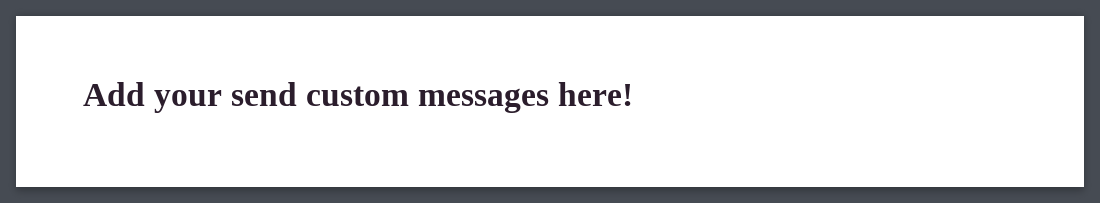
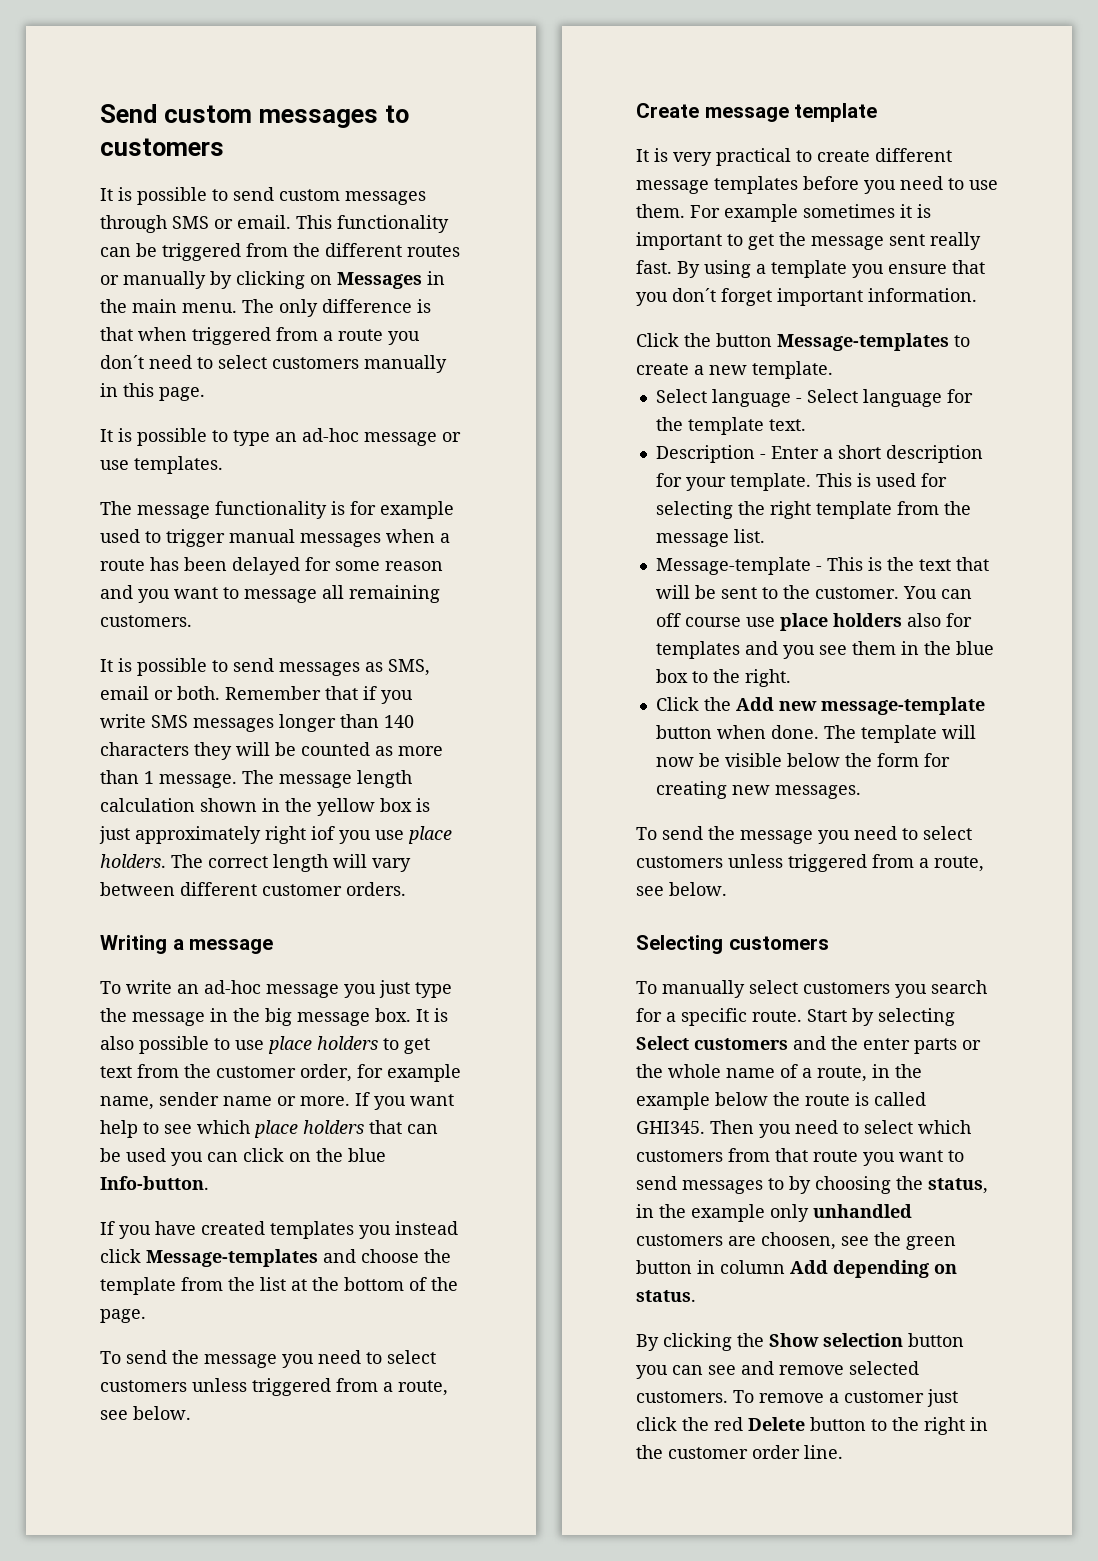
[83,82,634,113] Add your send custom messages here! -> [100,104,409,128] [100,138,224,156] [100,187,426,205] [100,215,449,233] [100,243,460,261] [100,271,445,289] [100,299,431,317] [100,327,420,345] [100,355,447,373] [100,383,205,401] [100,428,461,446] [100,456,223,474] [100,501,454,519] [100,529,450,547] [100,557,443,575] [100,585,440,603] [100,615,192,627] [100,658,430,676] [100,686,413,704] [100,714,414,732] [100,742,443,760] [100,770,412,788] [100,798,430,816] [99,826,452,844] [100,854,411,872] [100,882,406,896] [100,935,274,954] [100,980,452,998] [100,1008,448,1026] [100,1036,430,1054] [100,1064,461,1082] [100,1092,454,1110] [100,1120,438,1138] [100,1148,386,1166] [100,1176,209,1190] [100,1221,458,1239] [100,1249,451,1267] [100,1277,458,1295] [100,1309,146,1323] [100,1350,436,1368] [100,1378,448,1396] [100,1406,191,1420] [636,103,878,122] [636,148,952,166] [636,176,998,194] [636,204,931,222] [636,232,981,250] [636,260,985,278] [636,288,977,306] [636,333,970,351] [636,361,833,379] [655,389,973,407] [655,417,806,435] [655,445,983,463] [655,473,947,491] [655,501,971,519] [655,529,765,547] [655,557,989,575] [655,585,972,599] [655,613,972,631] [655,641,994,659] [655,669,791,687] [655,697,985,715] [655,725,976,743] [655,753,950,767] [655,781,861,799] [636,826,972,844] [636,854,984,872] [636,882,727,896] [636,935,829,954] [636,980,987,998] [636,1008,955,1026] [636,1036,981,1054] [636,1064,922,1082] [636,1092,926,1110] [636,1120,971,1138] [636,1148,964,1166] [636,1176,988,1194] [636,1204,912,1222] [636,1232,956,1250] [636,1260,957,1278] [636,1290,696,1302] [636,1333,964,1351] [636,1361,919,1379] [636,1389,958,1407] [636,1417,988,1435] [636,1445,843,1459] Send custom messages to customers // It is possible to send custom messages through SMS or email. This functionality can be triggered from the different routes or manually by clicking on Messages in the main menu. The only difference is that when triggered from a route you don´t need to select customers manually in this page. // It is possible to type an ad-hoc message or use templates. // The message functionality is for example used to trigger manual messages when a route has been delayed for some reason and you want to message all remaining customers. // It is possible to send messages as SMS, email or both. Remember that if you write SMS messages longer than 140 characters they will be counted as more than 1 message. The message length calculation shown in the yellow box is just approximately right iof you use place holders. The correct length will vary between different customer orders. // Writing a message // To write an ad-hoc message you just type the message in the big message box. It is also possible to use place holders to get text from the customer order, for example name, sender name or more. If you want help to see which place holders that can be used you can click on the blue Info-button. // If you have created templates you instead click Message-templates and choose the template from the list at the bottom of the page. // To send the message you need to select customers unless triggered from a route, see below. // Create message template // It is very practical to create different message templates before you need to use them. For example sometimes it is important to get the message sent really fast. By using a template you ensure that you don´t forget important information. // Click the button Message-templates to create a new template. // Select language - Select language for the template text. // Description - Enter a short description for your template. This is used for selecting the right template from the message list. // Message-template - This is the text that will be sent to the customer. You can off course use place holders also for templates and you see them in the blue box to the right. // Click the Add new message-template button when done. The template will now be visible below the form for creating new messages. // To send the message you need to select customers unless triggered from a route, see below. // Selecting customers // To manually select customers you search for a specific route. Start by selecting Select customers and the enter parts or the whole name of a route, in the example below the route is called GHI345. Then you need to select which customers from that route you want to send messages to by choosing the status, in the example only unhandled customers are choosen, see the green button in column Add depending on status. // By clicking the Show selection button you can see and remove selected customers. To remove a customer just click the red Delete button to the right in the customer order line.

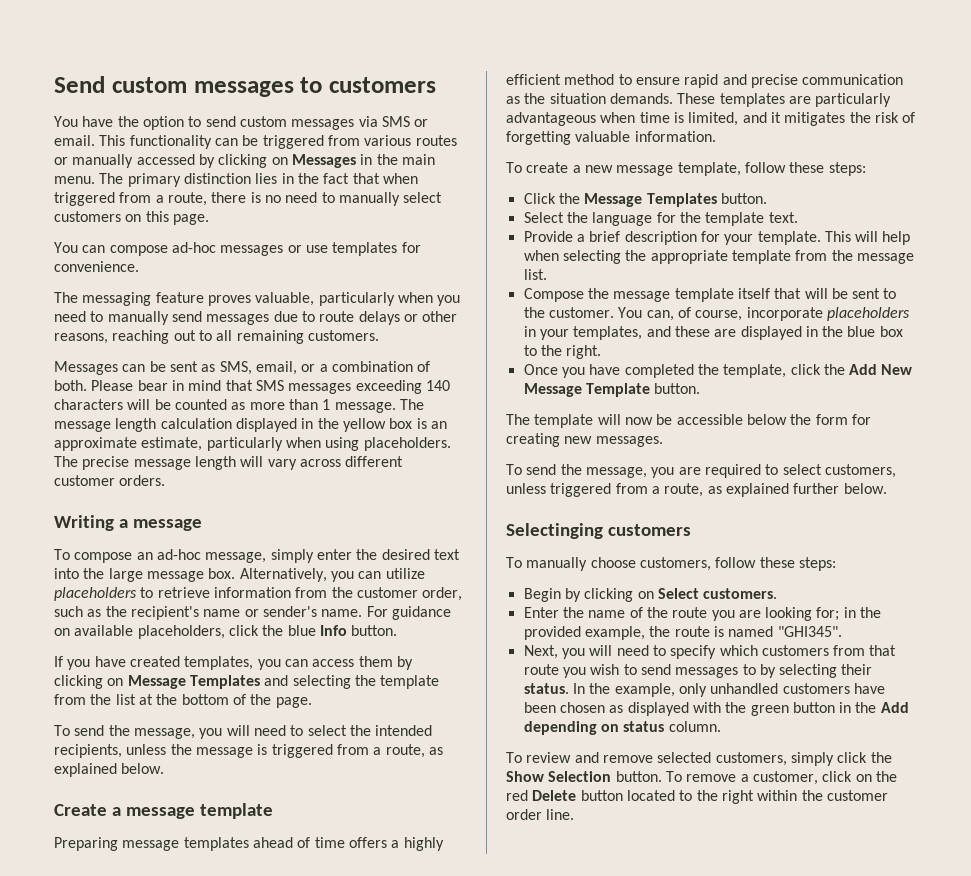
[100,187,207,205] It is possible -> [54,116,184,130] You have the option
[100,215,167,233] through -> [358,116,378,127] via
[293,243,402,257] the different -> [364,135,412,146] various
(206, 280) none -> [136,154,195,165] accessed
[279,299,431,317] only difference is -> [127,173,350,187] primary distinction lies in the fact
[338,329,420,345] [100,355,447,373] [100,383,118,397] route you don´t need to select customers manually in -> [167,192,443,206] [54,211,142,222] route, there is no need to manually select customers on
[100,428,461,446] [100,456,223,474] [100,501,454,519] [100,529,450,547] [100,557,443,575] [100,585,440,603] [100,615,192,627] [100,658,430,676] [100,686,413,704] [100,714,379,732] It is possible to type an ad-hoc message or use templates. // The message functionality is for example used to trigger manual messages when a route has been delayed for some reason and you want to message all remaining customers. // It is possible to send messages as SMS, email or both. Remember that if you write SMS messages longer than -> [54,242,421,256] [54,261,139,272] [54,292,461,306] [54,311,458,325] [54,330,379,344] [54,361,431,375] [54,380,422,394] You can compose ad-hoc messages or use templates for convenience. // The messaging feature proves valuable, particularly when you need to manually send messages due to route delays or other reasons, reaching out to all remaining customers. // Messages can be sent as SMS, email, or a combination of both. Please bear in mind that SMS messages exceeding
[194,742,232,760] they -> (123, 404) none
[200,798,257,812] shown -> [235,418,297,432] displayed
[99,826,452,844] [100,854,268,868] just approximately right iof you use place holders. The correct -> [430,421,447,429] [54,437,451,451] [54,456,191,470] an approximate estimate, particularly when using placeholders. The precise message
[100,882,175,896] between -> [299,459,341,467] across
[126,980,452,998] [100,1008,448,1026] [100,1036,430,1054] [100,1064,461,1082] [100,1092,454,1110] [100,1120,438,1138] [100,1148,386,1166] [100,1176,209,1190] [100,1221,458,1239] [100,1249,419,1267] write an ad-hoc message you just type the message in the big message box. It is also possible to use place holders to get text from the customer order, for example name, sender name or more. If you want help to see which place holders that can be used you can click on the blue Info-button. // If you have created templates you instead click Message-templates and choose -> [74,549,460,563] [54,568,425,582] [54,587,463,601] [54,606,451,620] [54,625,398,639] [54,656,413,670] [54,675,351,689] compose an ad-hoc message, simply enter the desired text into the large message box. Alternatively, you can utilize placeholders to retrieve information from the customer order, such as the recipient's name or sender's name. For guidance on available placeholders, click the blue Info button. // If you have created templates, you can access them by clicking on Message Templates and selecting
[204,1350,436,1368] [100,1378,448,1396] [100,1410,128,1420] message you need to select customers unless triggered from a route, see -> [133,725,433,739] [54,744,443,758] [54,763,117,777] message, you will need to select the intended recipients, unless the message is triggered from a route, as explained
(699, 110) none -> [111,807,121,816] a
[636,148,952,166] [636,176,998,194] [636,204,931,222] [636,232,981,250] [636,260,985,278] [636,288,977,306] [636,333,970,351] [636,361,833,379] [655,389,858,407] It is very practical to create different message templates before you need to use them. For example sometimes it is important to get the message sent really fast. By using a template you ensure that you don´t forget important information. // Click the button Message-templates to create a new template. // Select language - Select -> [54,837,444,851] [506,74,904,88] [506,93,892,107] [506,112,916,126] [506,131,716,145] [506,162,866,176] [523,193,767,207] [523,212,588,223] Preparing message templates ahead of time offers a highly efficient method to ensure rapid and precise communication as the situation demands. These templates are particularly advantageous when time is limited, and it mitigates the risk of forgetting valuable information. // To create a new message template, follow these steps: // Click the Message Templates button. // Select the
[655,445,881,463] Description - Enter a short -> [523,231,621,242] Provide a brief
[856,473,947,487] [655,501,811,519] is used for selecting the right -> [855,231,911,245] [523,250,728,264] will help when selecting the appropriate
[655,557,951,575] Message-template - This is the text -> [523,288,770,302] Compose the message template itself
[940,589,972,599] [655,613,972,631] [655,641,896,659] can off course use place holders also for templates and you see them -> [646,307,910,321] [523,326,802,340] can, of course, incorporate placeholders in your templates, and these are displayed
[655,697,985,715] [655,725,819,739] Click the Add new message-template button when done. -> [523,364,913,378] [523,383,701,397] Once you have completed the template, click the Add New Message Template button. //
[724,753,782,767] visible -> [676,414,743,425] accessible
[740,826,972,844] [636,854,984,872] [636,882,727,896] [636,935,723,954] message you need to select customers unless triggered from a route, see below. // Selecting -> [585,464,896,478] [506,483,887,497] [506,523,603,539] message, you are required to select customers, unless triggered from a route, as explained further below. // Selectinging
[749,980,987,998] [636,1008,955,1026] [636,1036,981,1054] [636,1064,922,1082] [636,1092,926,1110] [636,1120,913,1138] select customers you search for a specific route. Start by selecting Select customers and the enter parts or the whole name of a route, in the example below the route is called GHI345. Then you need to select -> [590,557,836,571] [523,588,778,602] [523,607,882,621] [523,626,842,640] [523,645,717,659] choose customers, follow these steps: // Begin by clicking on Select customers. // Enter the name of the route you are looking for; in the provided example, the route is named "GHI345". // Next, you will need to specify
[899,1150,943,1162] want -> [590,664,620,675] wish
[815,1176,988,1194] [636,1204,912,1222] [636,1232,869,1250] choosing the status, in the example only unhandled customers are choosen, see -> [779,664,873,678] [523,683,885,697] [523,702,721,716] selecting their status. In the example, only unhandled customers have been chosen as displayed with
[720,1260,785,1274] column -> [855,702,877,713] the
[636,1290,696,1302] [636,1333,964,1351] [636,1361,919,1379] [636,1389,958,1407] [636,1417,677,1431] status. // By clicking the Show selection button you can see and remove selected customers. To remove a customer just click -> [623,721,721,732] [506,752,892,766] [506,771,872,785] status column. // To review and remove selected customers, simply click the Show Selection button. To remove a customer, click on
(866, 1424) none -> [626,790,675,801] located
[970,1417,988,1431] in -> [757,790,798,801] within

